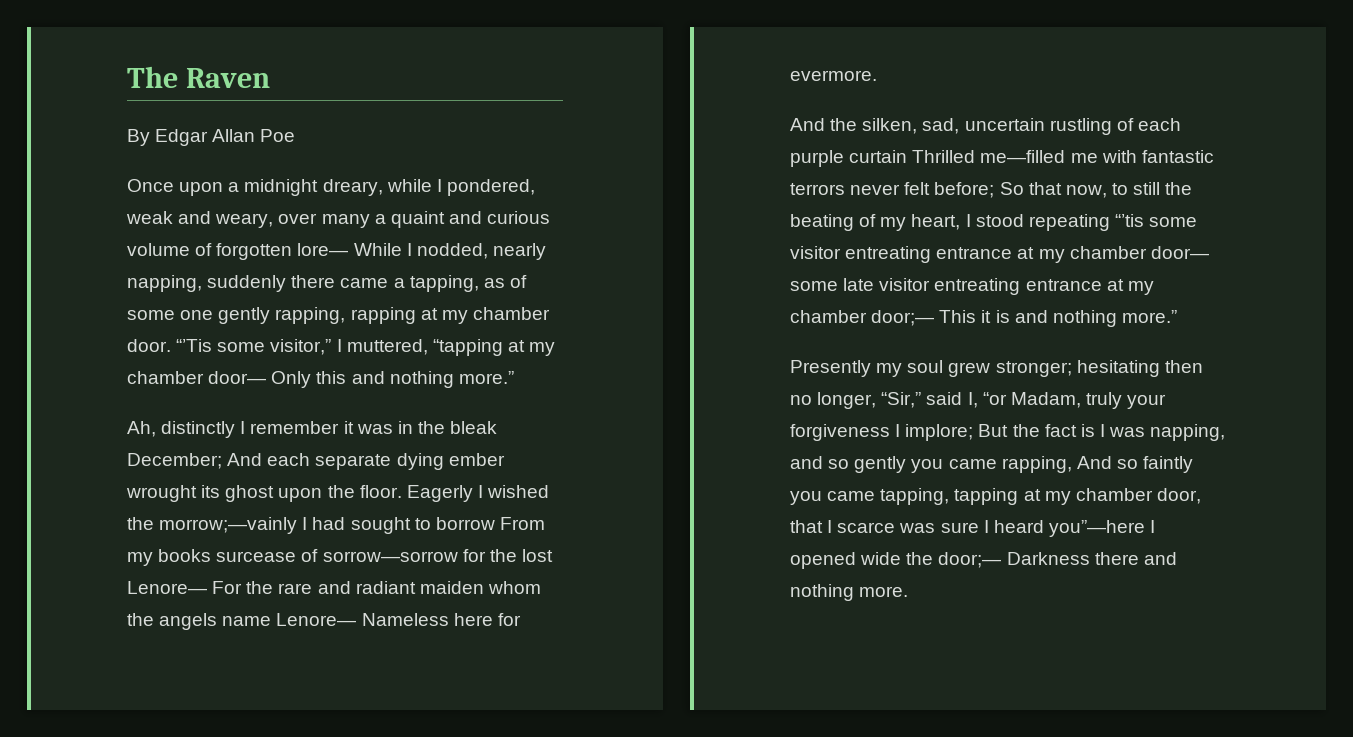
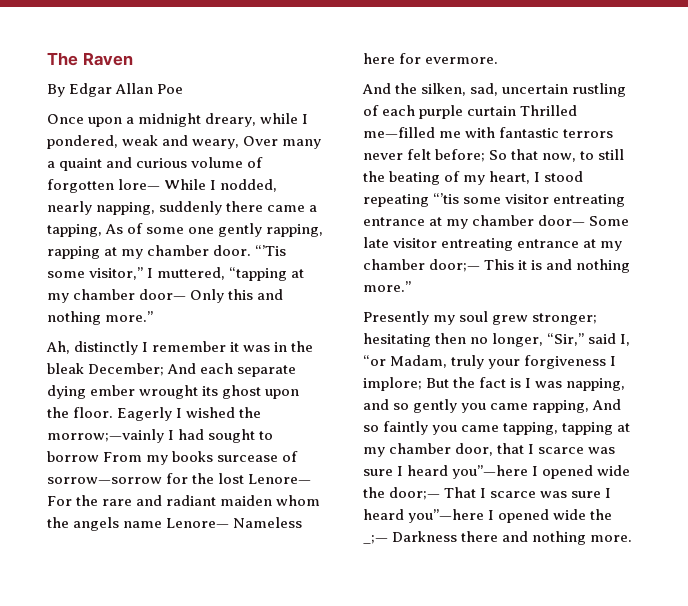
[278,213,318,224] over -> [243,136,279,146] Over
[483,278,505,288] as -> [105,224,124,234] As
[790,281,838,291] some -> [589,216,630,226] Some
(1002, 560) none -> [444,487,612,498] [363,509,613,523] [363,535,388,544] That I scarce was sure I heard you”—here I opened wide the _;—

